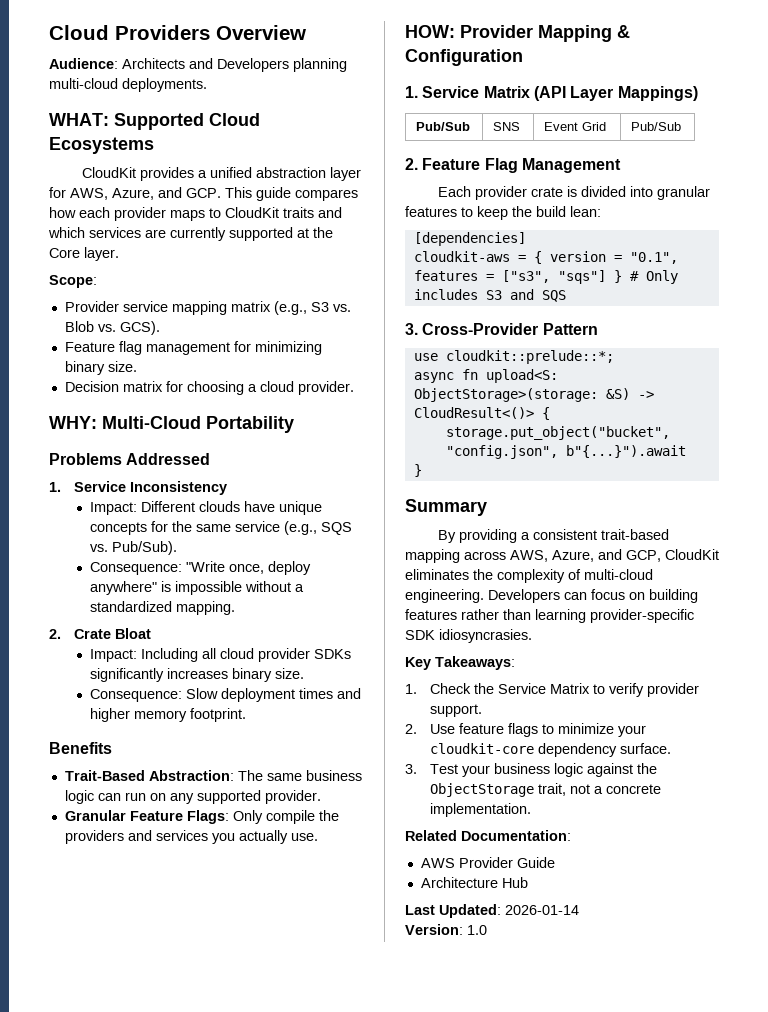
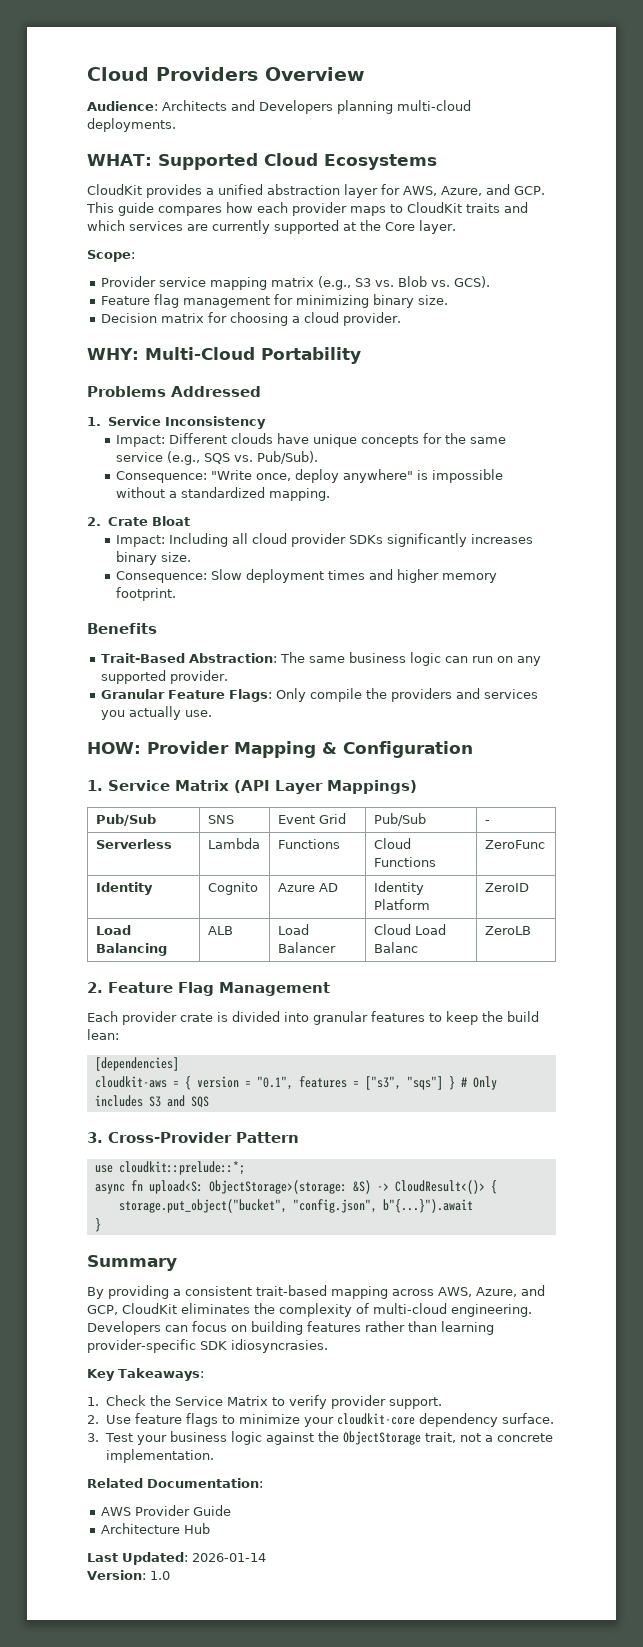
(682, 126) none -> [484,820,490,824] [95,839,172,849] [207,838,260,849] [277,839,340,849] [373,838,411,849] [373,857,436,867] [484,840,545,849] [95,882,153,895] [207,882,258,895] [277,883,338,892] [373,881,424,895] [373,899,430,910] [484,883,529,892] [95,925,131,935] [95,943,167,956] [207,926,233,935] [277,924,309,935] [277,942,336,953] [373,924,446,935] [373,942,418,953] [484,926,531,935] | - // Serverless | Lambda | Functions | Cloud Functions | ZeroFunc // Identity | Cognito | Azure AD | Identity Platform | ZeroID // Load Balancing | ALB | Load Balancer | Cloud Load Balanc | ZeroLB

